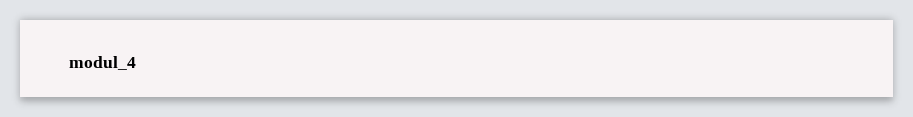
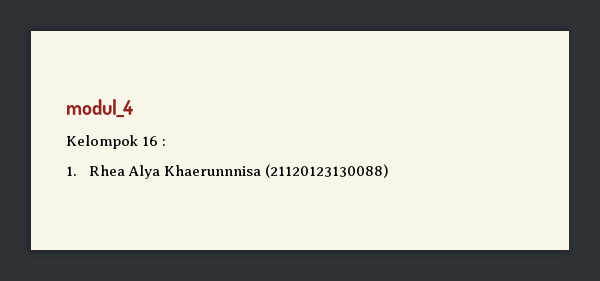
(136, 63) none -> [66,135,167,149] [66,164,390,179] // Kelompok 16 : // 1. Rhea Alya Khaerunnnisa (21120123130088)

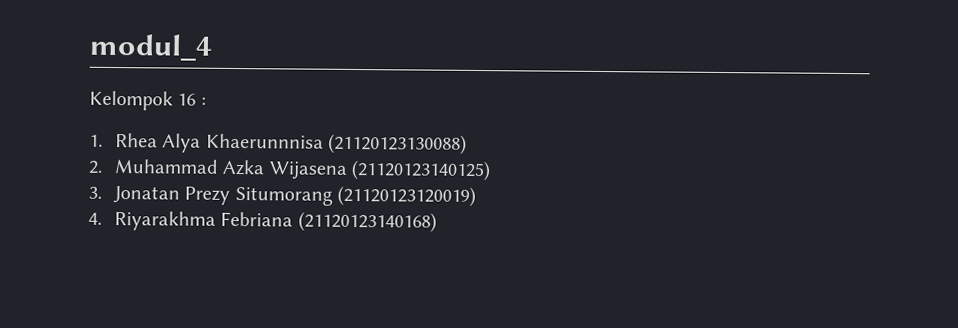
(390, 171) none -> [88,159,491,182] [88,185,476,207] [88,211,437,233] // 2. Muhammad Azka Wijasena (21120123140125) // 3. Jonatan Prezy Situmorang (21120123120019) // 4. Riyarakhma Febriana (21120123140168)

